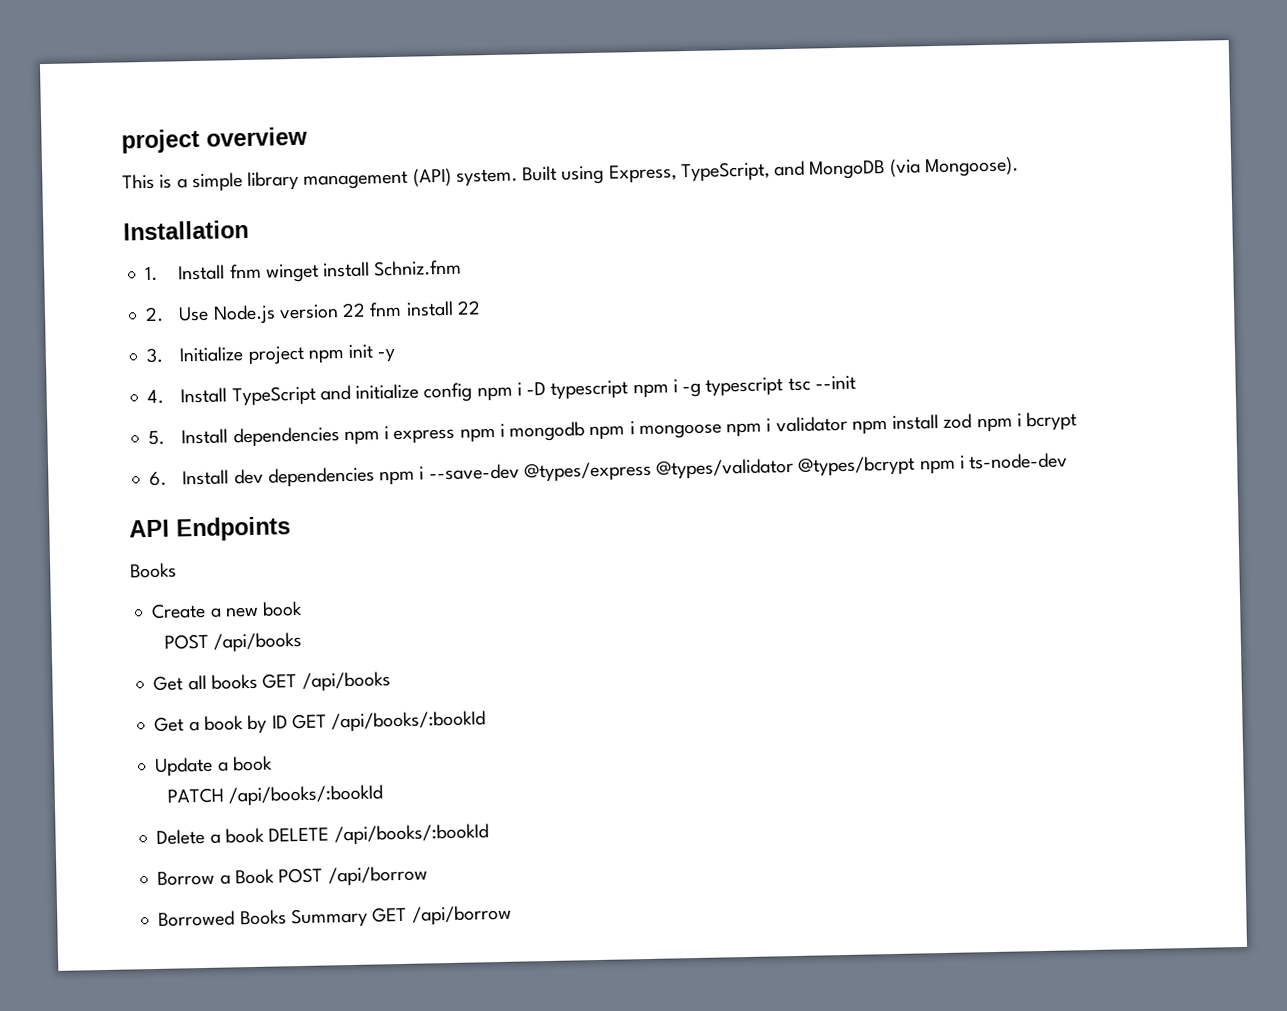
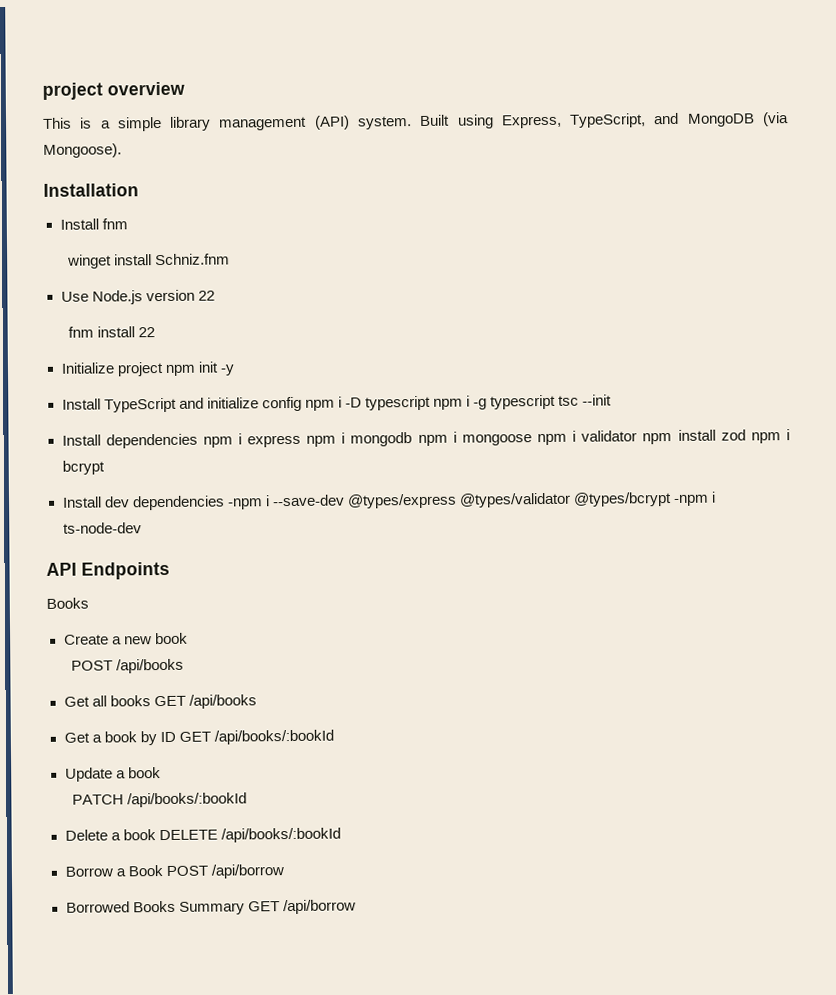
[145,266,159,282] 1. -> (139, 190) none
(262, 271) none -> (128, 224) //
[145,306,165,323] 2. -> (231, 259) none
(367, 310) none -> (215, 295) //
[146,347,165,364] 3. -> (156, 332) none
[147,389,165,405] 4. -> (235, 370) none
[148,430,166,446] 5. -> (613, 400) none
[149,471,168,486] 6. -> (105, 467) none
[379,470,416,486] npm -> [227,498,263,510] -npm
[919,459,956,475] npm -> [672,494,709,506] -npm

